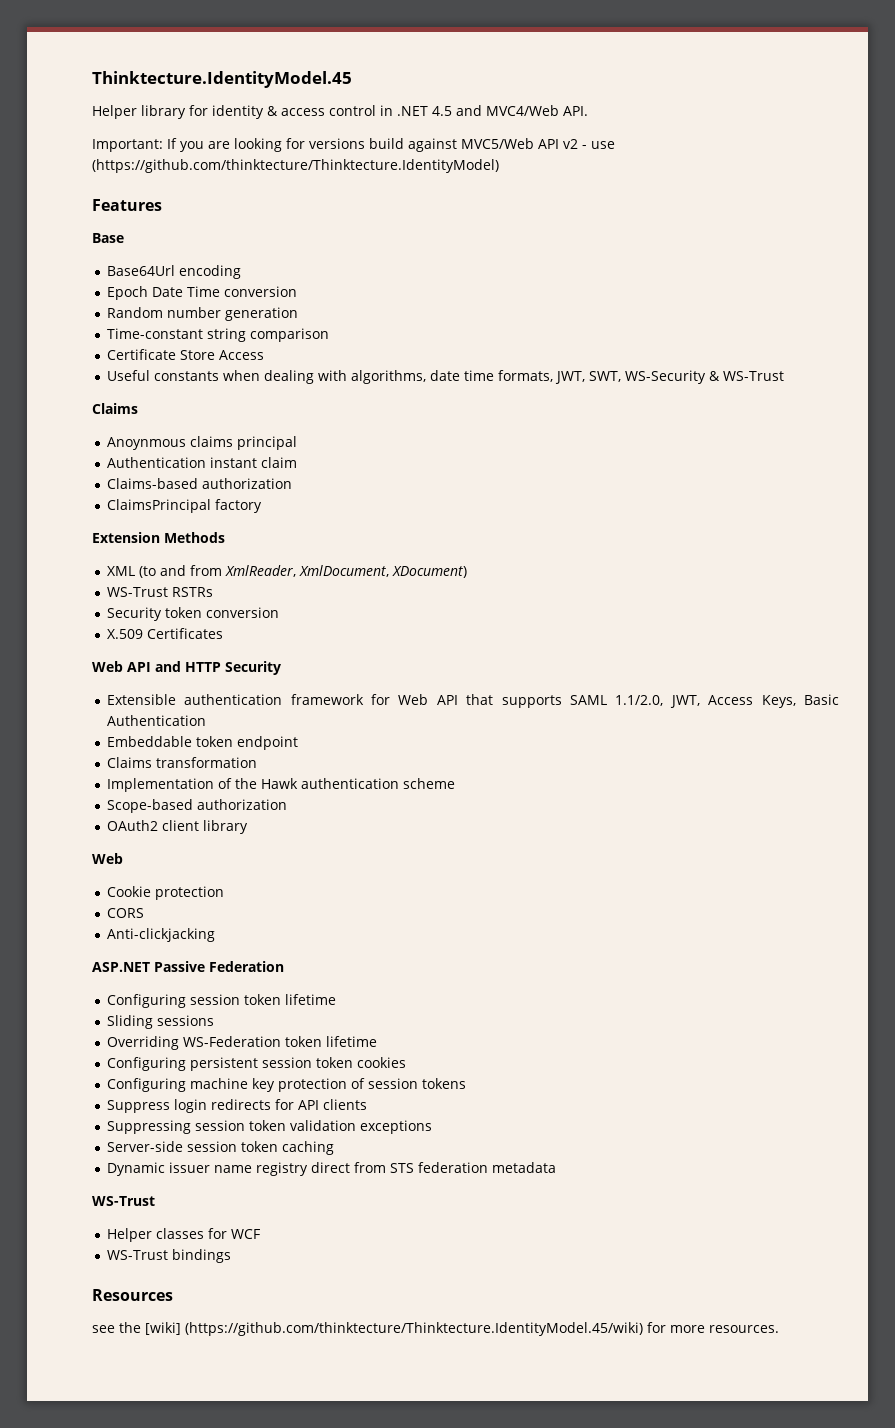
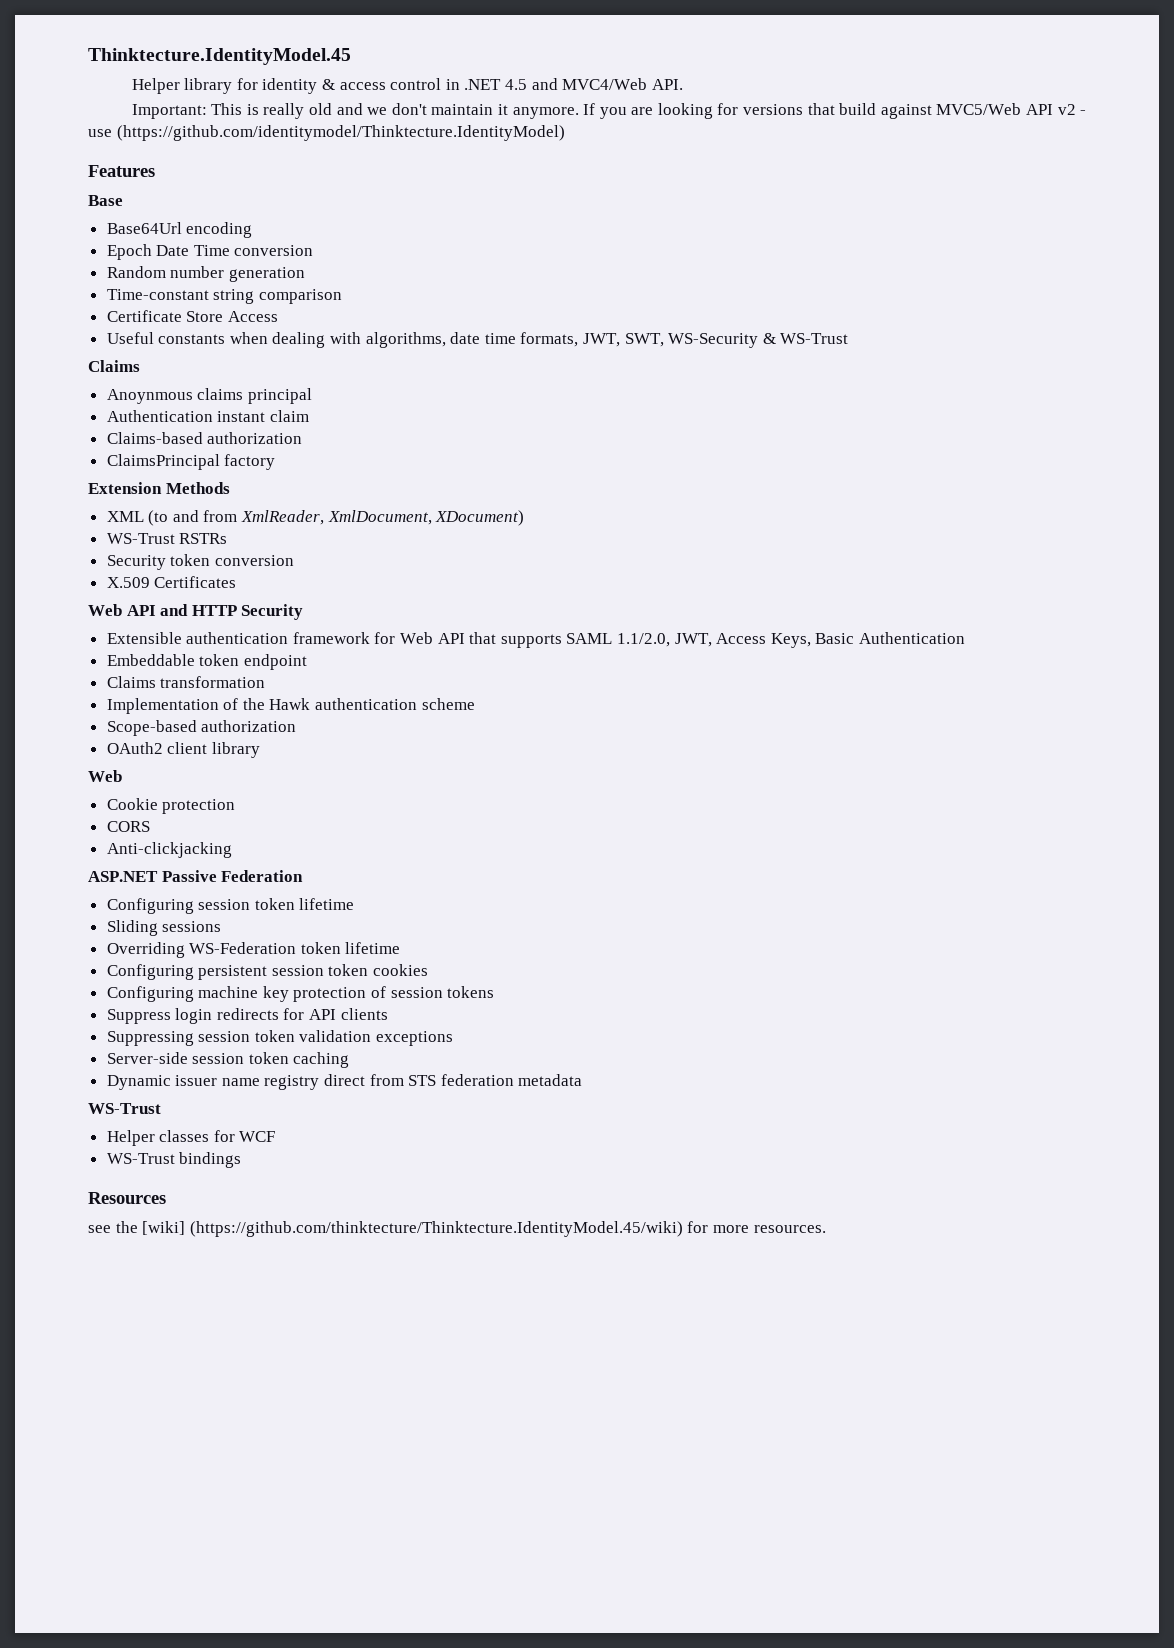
(163, 145) none -> [211,103,579,119] This is really old and we don't maintain it anymore.
(365, 143) none -> [807,103,835,115] that
[92,159,499,173] (https://github.com/thinktecture/Thinktecture.IdentityModel) -> [116,125,565,141] (https://github.com/identitymodel/Thinktecture.IdentityModel)

